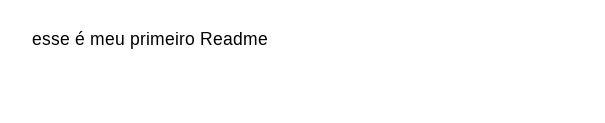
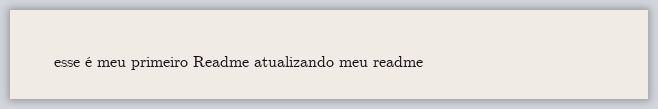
(268, 38) none -> [254,56,423,67] atualizando meu readme

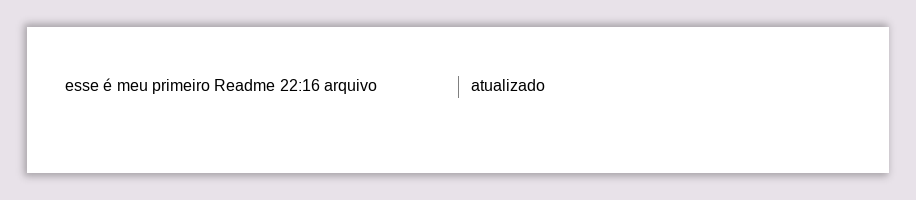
[254,56,423,67] atualizando meu readme -> [279,79,545,94] 22:16 arquivo atualizado

